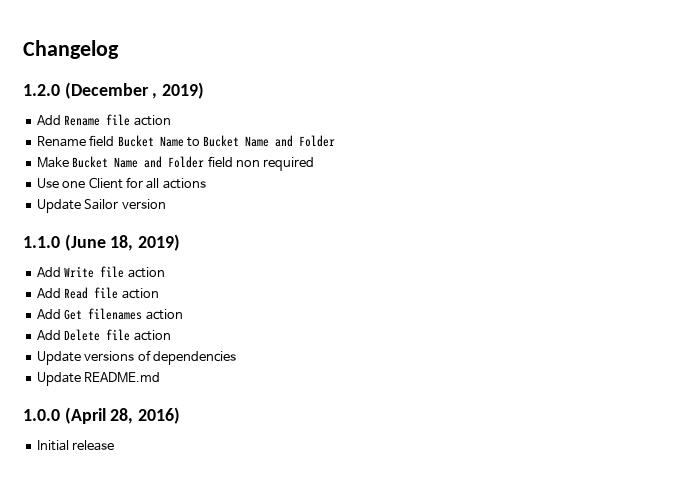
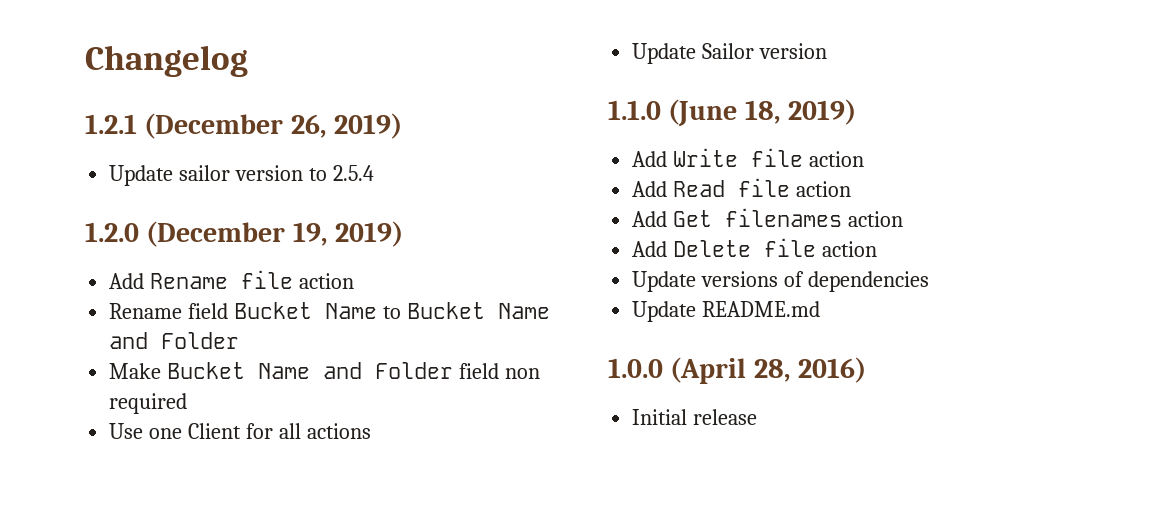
(119, 49) none -> [85,113,403,139] [109,165,374,186] // 1.2.1 (December 26, 2019) // Update sailor version to 2.5.4
[152,93,158,99] , -> [292,222,328,246] 19,

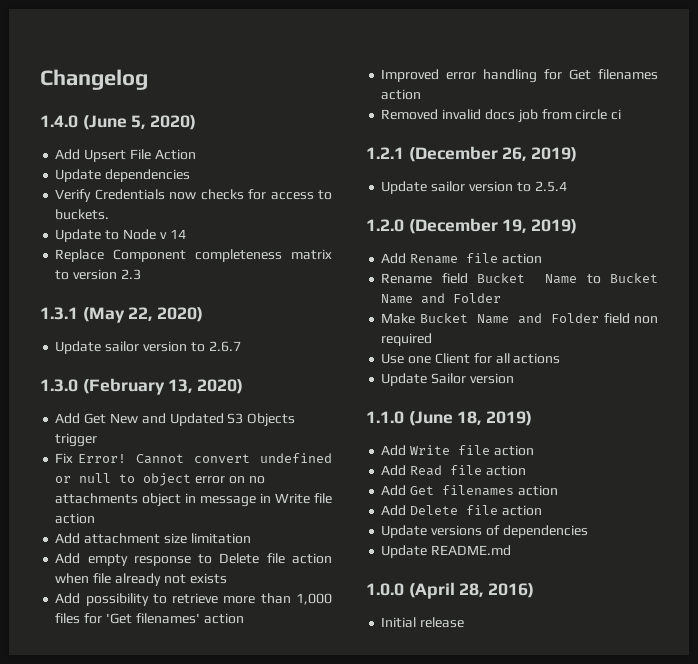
(248, 61) none -> [40,115,197,130] [55,149,196,162] [55,169,191,182] [55,189,333,202] [55,209,110,220] [55,229,186,242] [55,249,332,262] [55,269,141,280] [40,307,204,323] [55,341,241,354] [40,378,244,395] [55,413,296,427] [55,433,98,447] [55,453,333,464] [55,473,265,486] [55,493,333,507] [55,513,96,524] [55,533,251,544] [55,553,333,566] [55,573,227,586] [55,593,333,606] [55,613,244,624] [381,69,659,83] [381,89,422,100] [381,109,622,123] // 1.4.0 (June 5, 2020) // Add Upsert File Action // Update dependencies // Verify Credentials now checks for access to buckets. // Update to Node v 14 // Replace Component completeness matrix to version 2.3 // 1.3.1 (May 22, 2020) // Update sailor version to 2.6.7 // 1.3.0 (February 13, 2020) // Add Get New and Updated S3 Objects trigger // Fix Error! Cannot convert undefined or null to object error on no attachments object in message in Write file action // Add attachment size limitation // Add empty response to Delete file action when file already not exists // Add possibility to retrieve more than 1,000 files for 'Get filenames' action // Improved error handling for Get filenames action // Removed invalid docs job from circle ci

